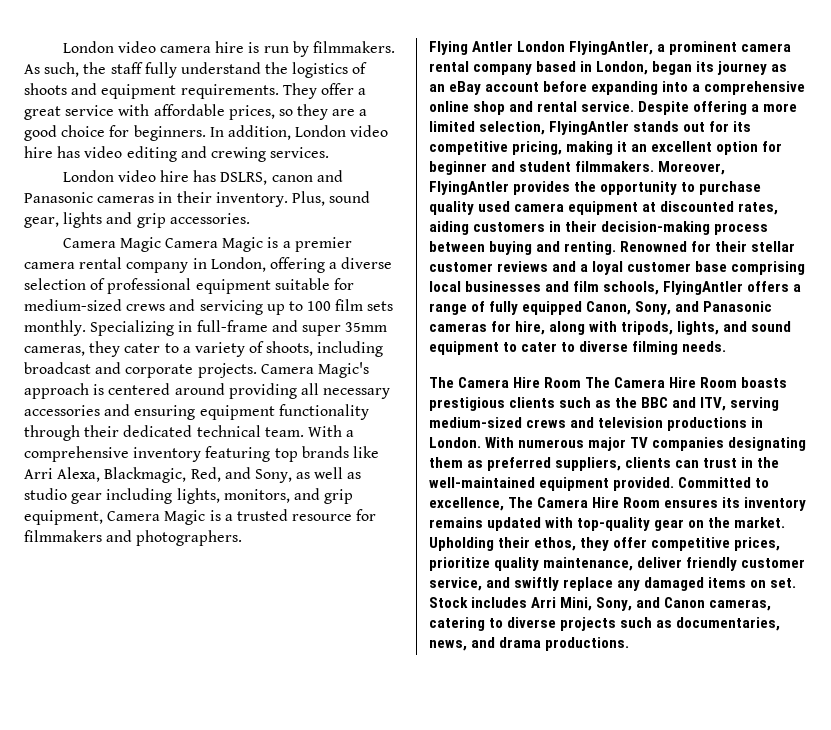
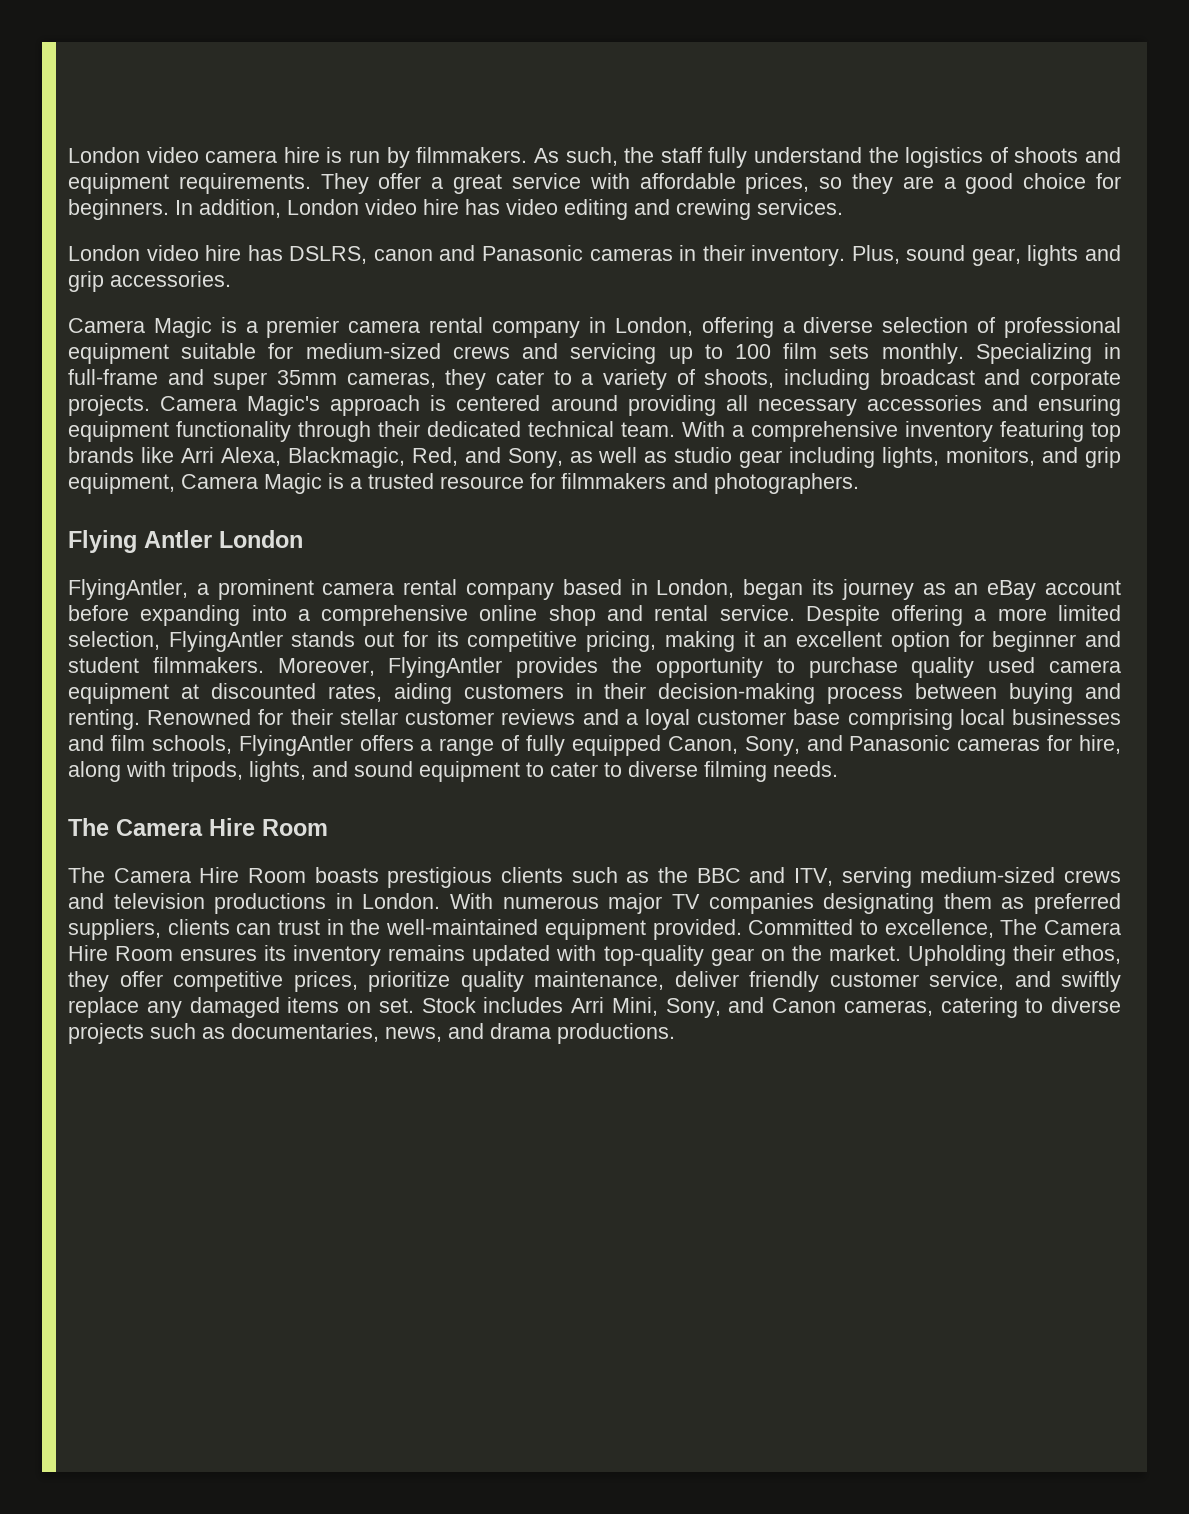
[165,237,264,252] Camera Magic -> (212, 327) none
(566, 46) none -> (303, 539) //
(582, 382) none -> (328, 827) //

